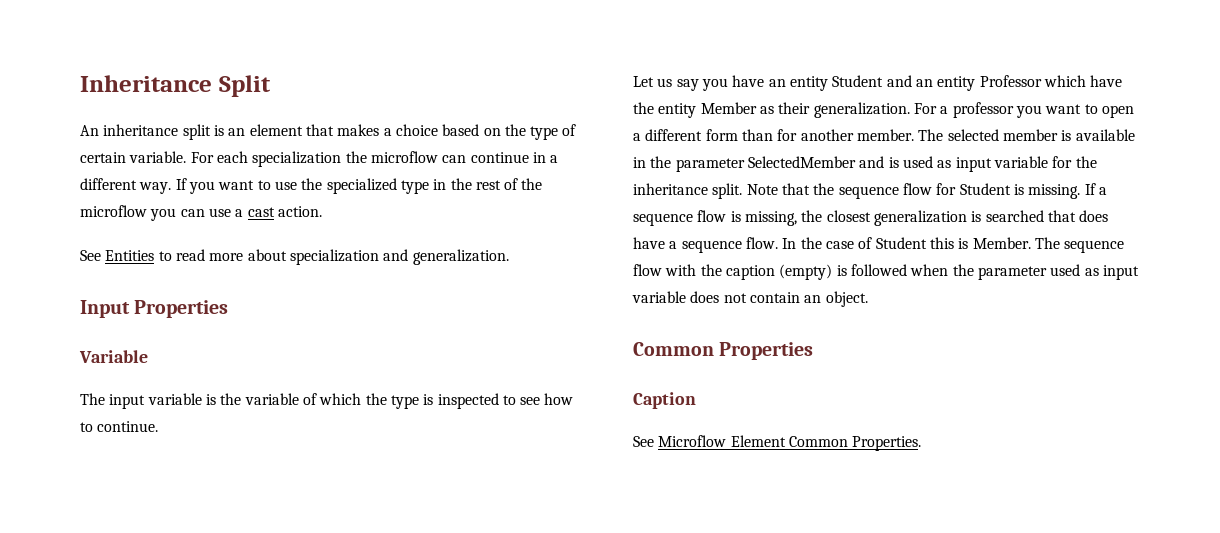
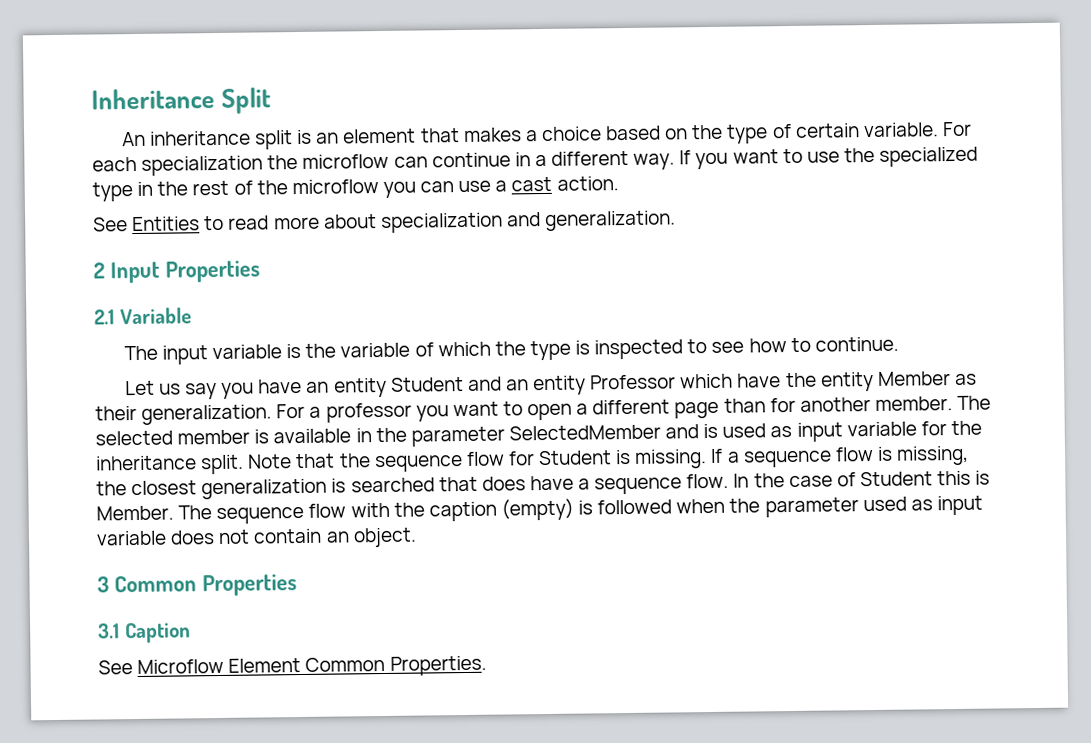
(509, 257) none -> [93,262,105,279] 2
(229, 309) none -> [94,309,115,325] 2.1
[705,129,738,141] form -> [674,401,720,419] page
(868, 299) none -> [97,576,109,593] 3
(814, 351) none -> [98,623,120,639] 3.1

